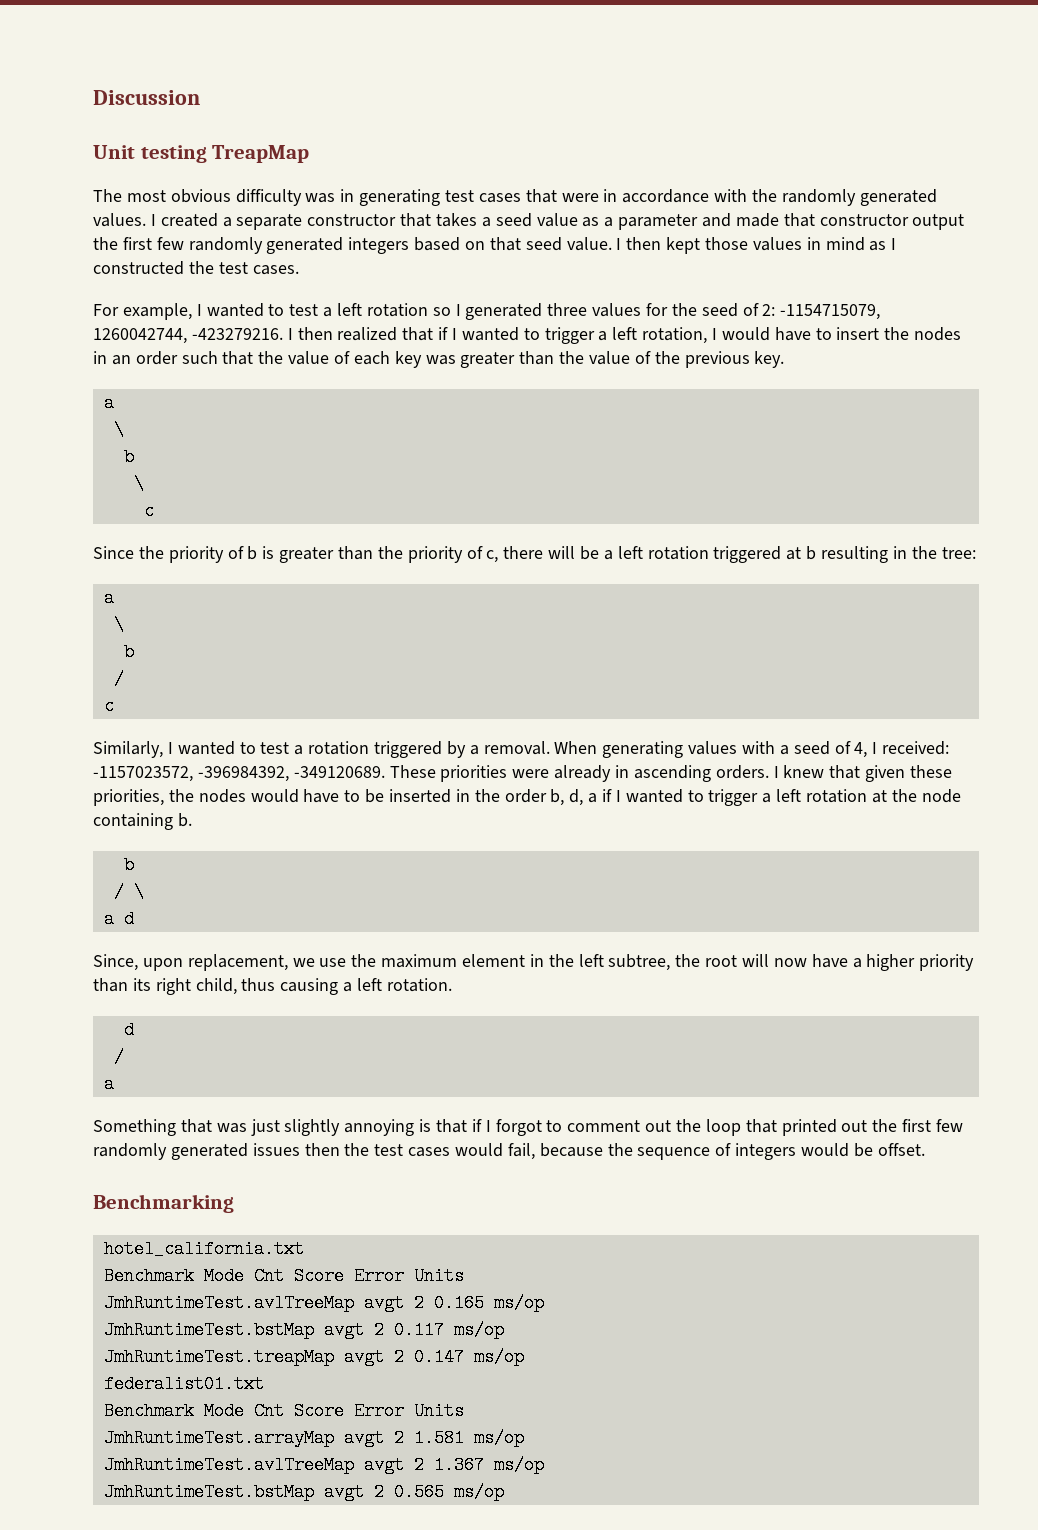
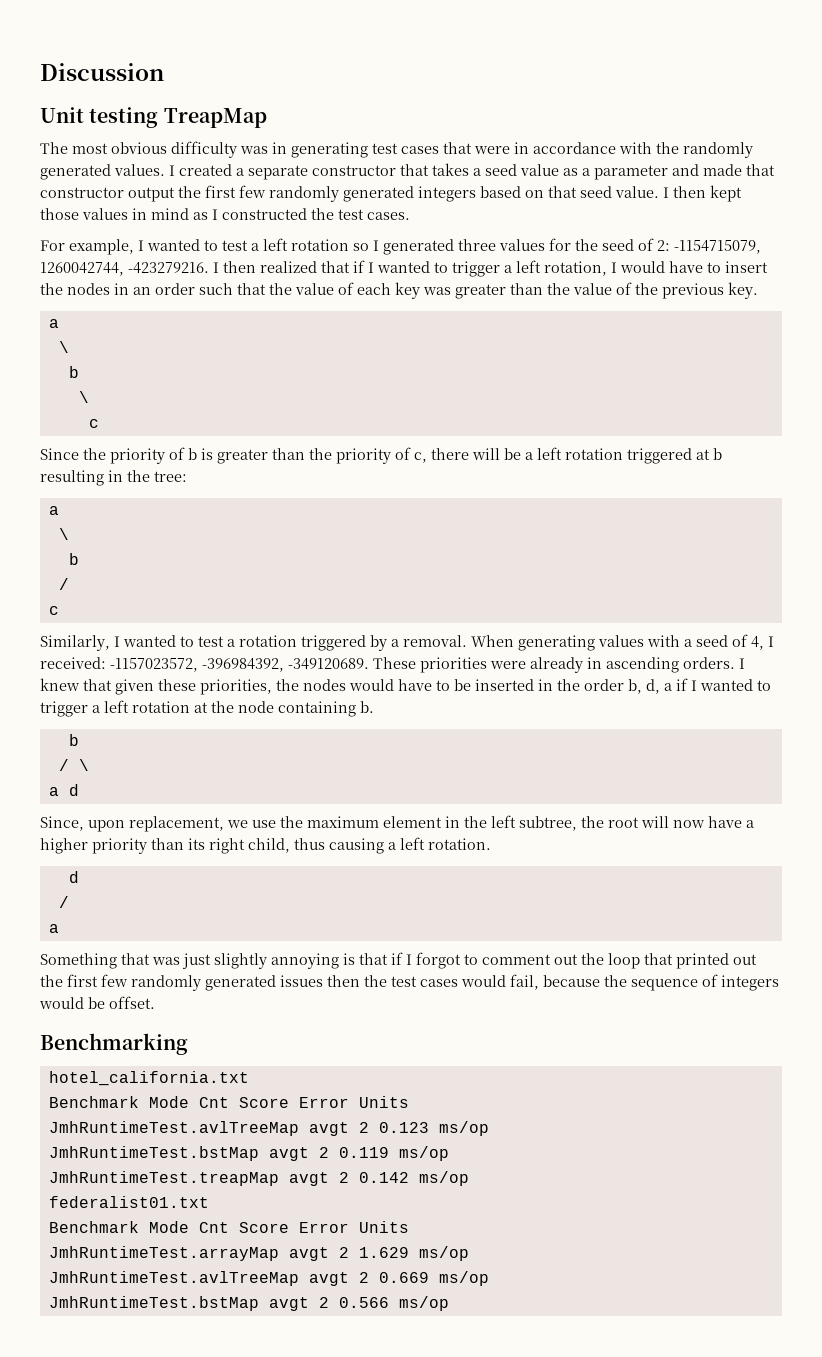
[433,1294,544,1312] [103,1321,444,1339] 0.165 ms/op // JmhRuntimeTest.bstMap avgt 2 0.117 -> [378,1121,489,1136] [48,1146,389,1161] 0.123 ms/op // JmhRuntimeTest.bstMap avgt 2 0.119
[413,1348,464,1366] 0.147 -> [358,1172,409,1183] 0.142
[413,1429,464,1447] 1.581 -> [358,1247,409,1258] 1.629
[433,1456,544,1474] [103,1483,444,1501] 1.367 ms/op // JmhRuntimeTest.bstMap avgt 2 0.565 -> [378,1271,489,1286] [48,1296,389,1311] 0.669 ms/op // JmhRuntimeTest.bstMap avgt 2 0.566

